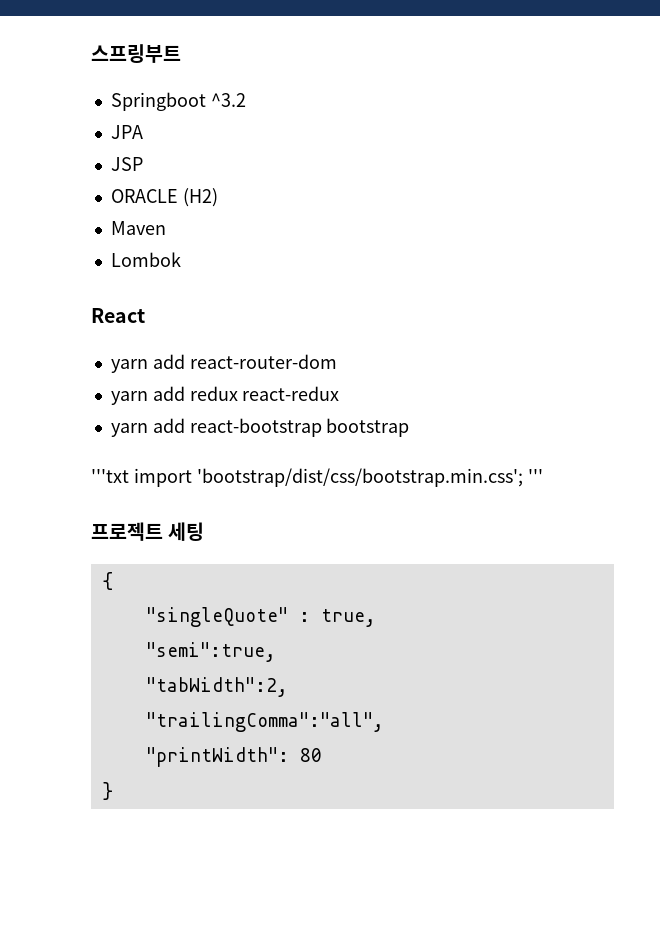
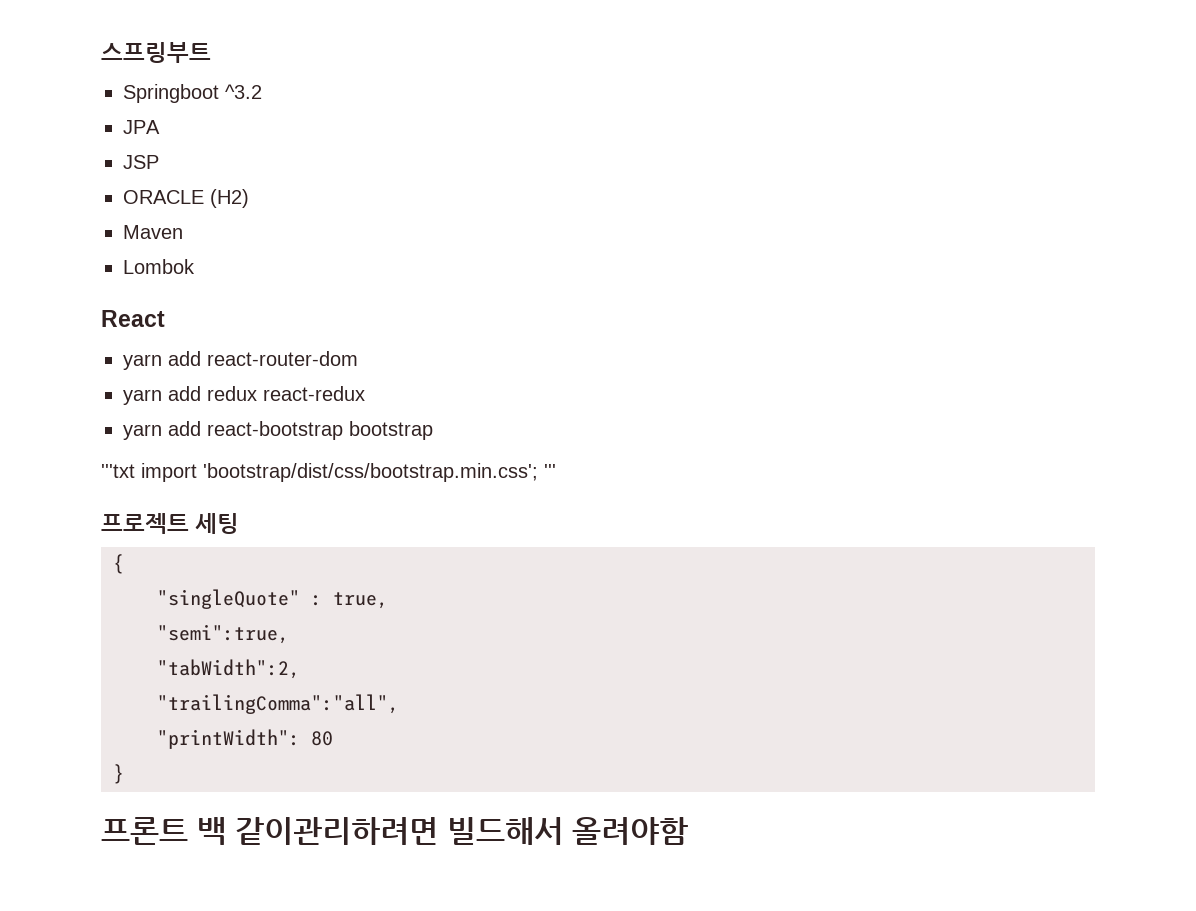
(113, 791) none -> [101,817,688,845] // 프론트 백 같이관리하려면 빌드해서 올려야함

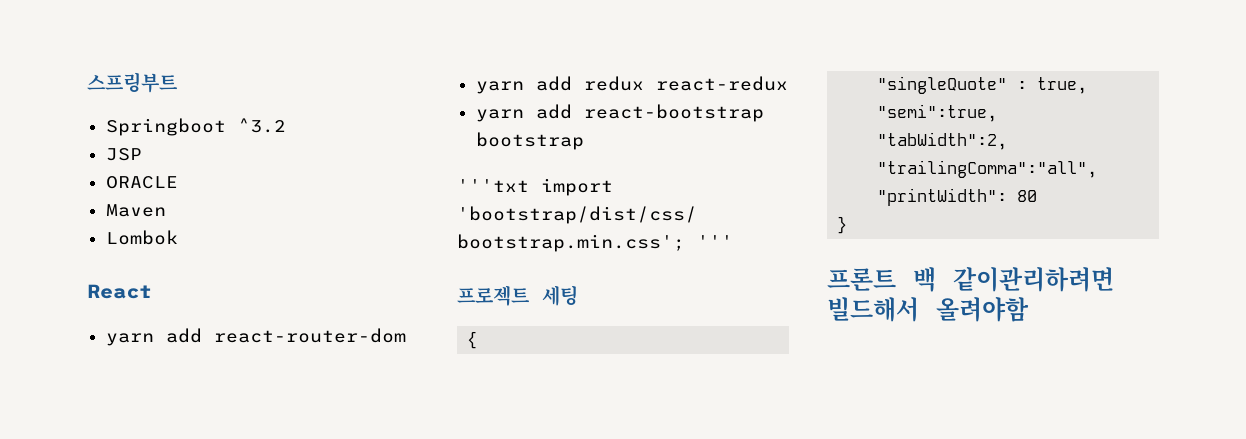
[123,120,160,134] // JPA -> (286, 125) none
[210,189,249,208] (H2) -> (178, 182) none

